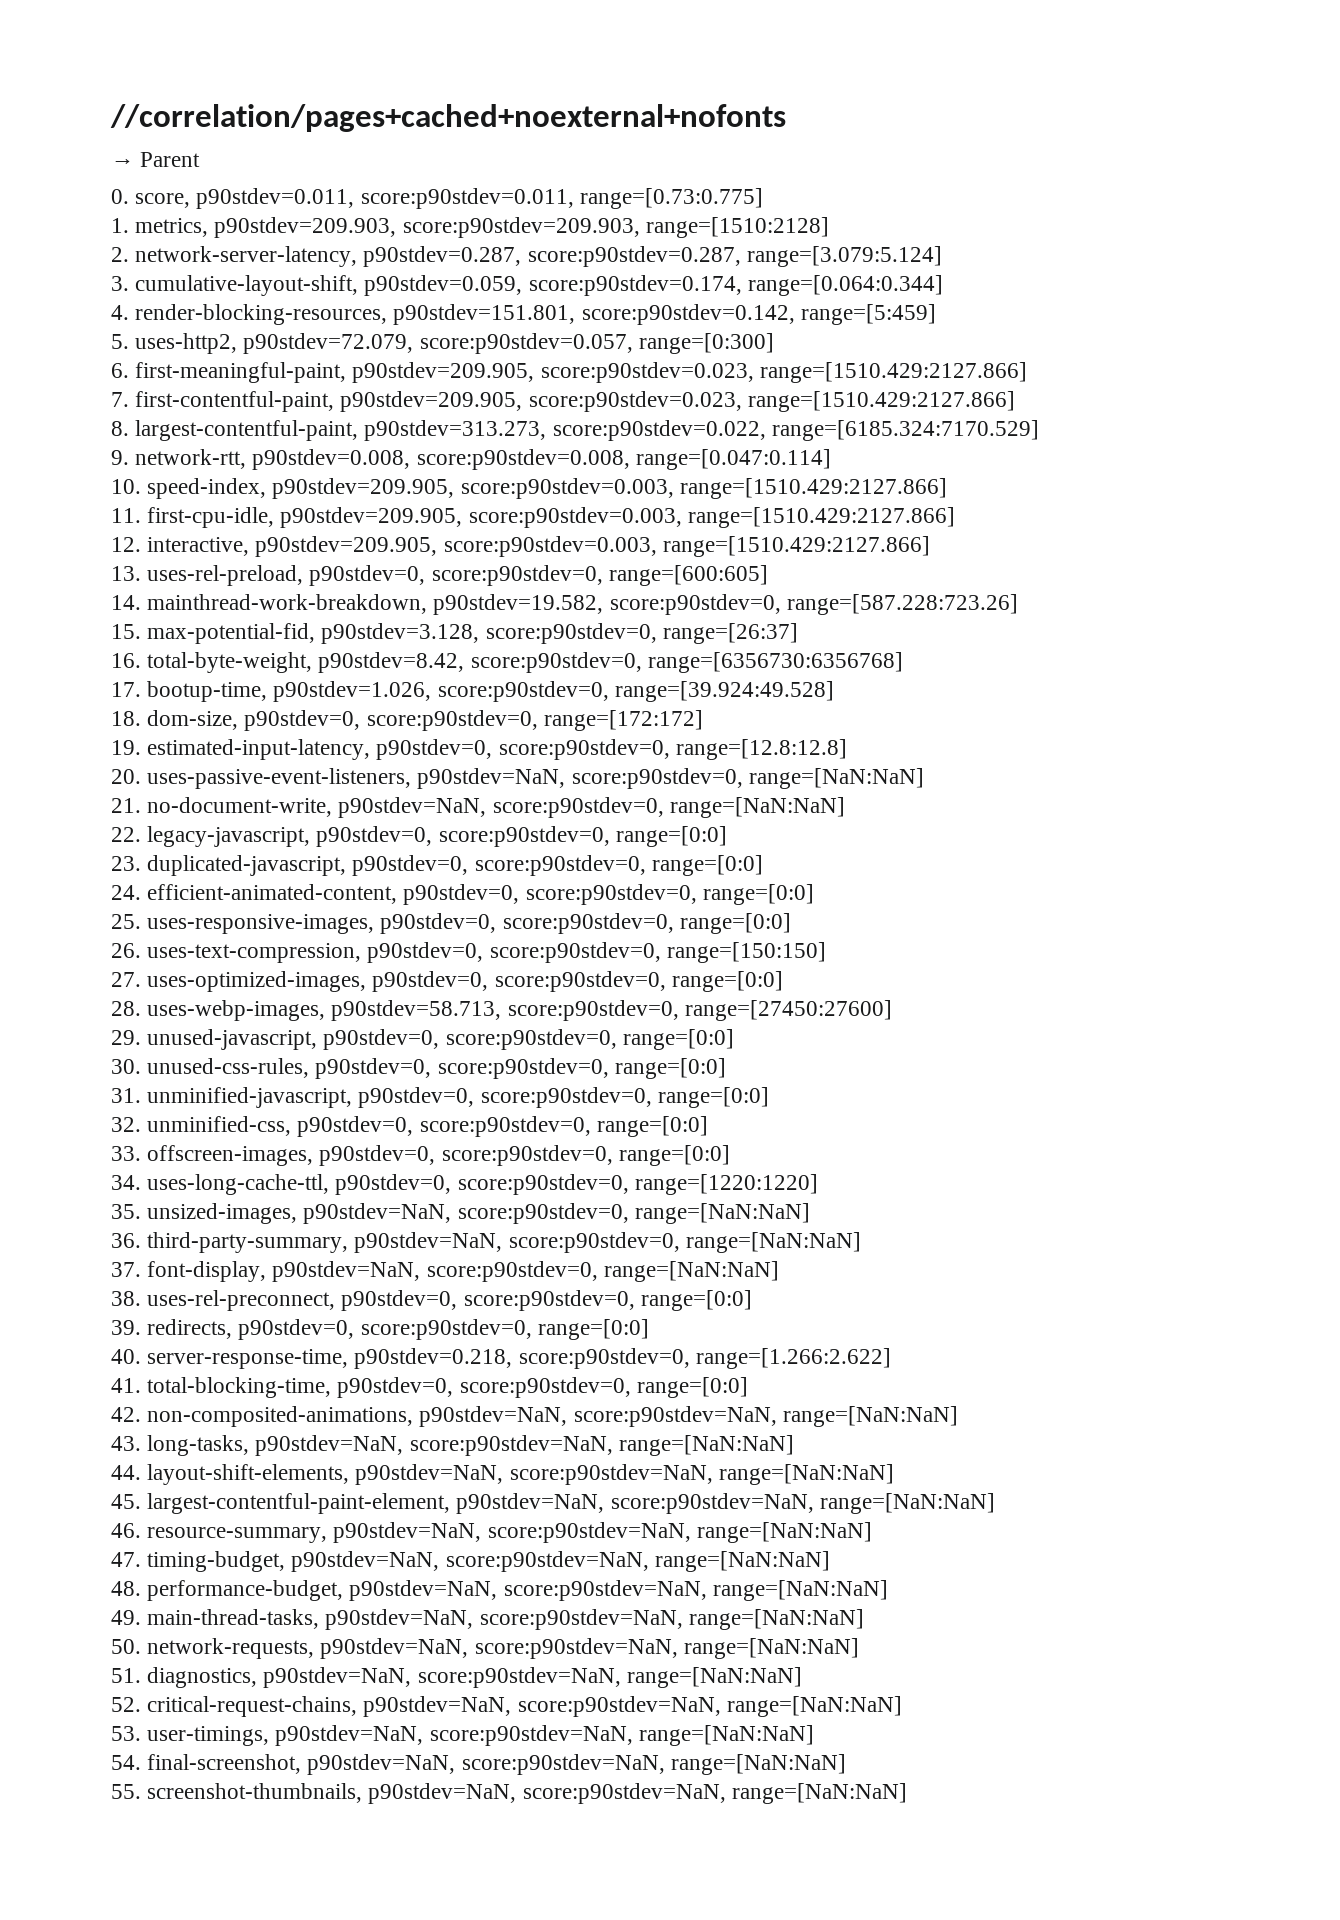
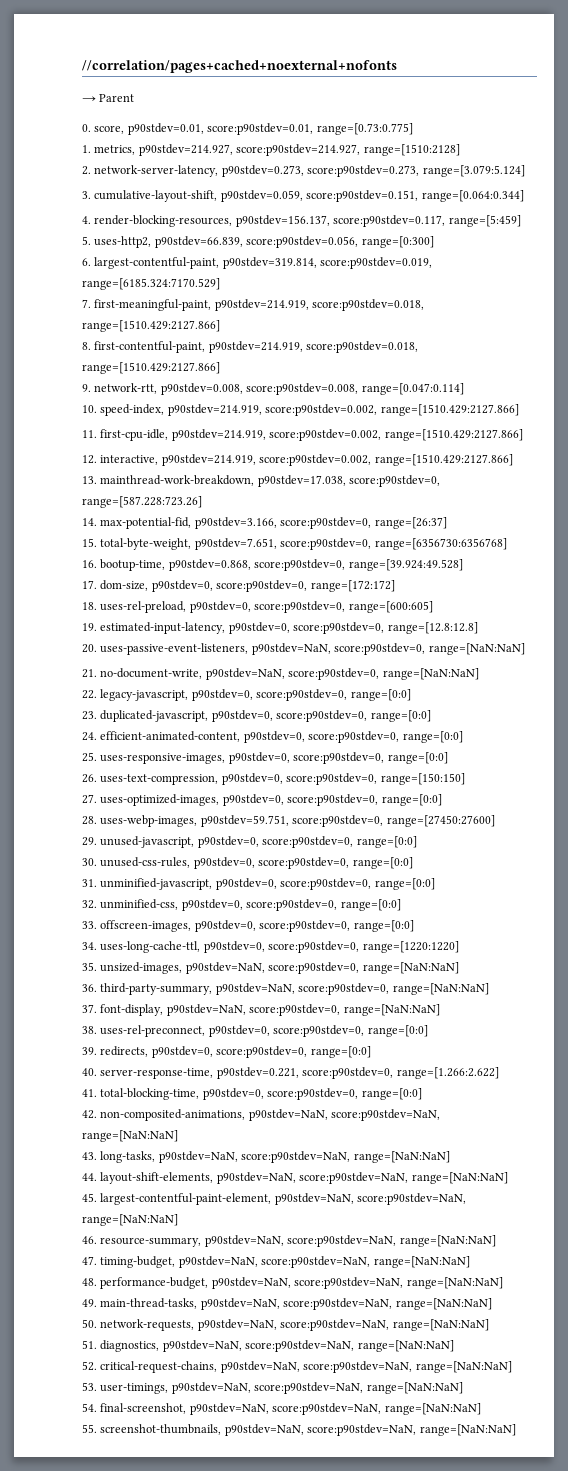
[196,188,574,209] p90stdev=0.011, score:p90stdev=0.011, -> [127,123,314,135] p90stdev=0.01, score:p90stdev=0.01,
[214,217,640,238] p90stdev=209.903, score:p90stdev=209.903, -> [138,144,361,156] p90stdev=214.927, score:p90stdev=214.927,
[363,246,741,267] p90stdev=0.287, score:p90stdev=0.287, -> [221,165,420,177] p90stdev=0.273, score:p90stdev=0.273,
[528,275,742,296] score:p90stdev=0.174, -> [306,190,419,202] score:p90stdev=0.151,
[393,304,795,325] p90stdev=151.801, score:p90stdev=0.142, -> [235,215,446,227] p90stdev=156.137, score:p90stdev=0.117,
[243,333,633,354] p90stdev=72.079, score:p90stdev=0.057, -> [154,236,359,248] p90stdev=66.839, score:p90stdev=0.056,
[135,362,1027,383] [111,391,1015,412] [111,420,1039,441] first-meaningful-paint, p90stdev=209.905, score:p90stdev=0.023, range=[1510.429:2127.866] // 7. first-contentful-paint, p90stdev=209.905, score:p90stdev=0.023, range=[1510.429:2127.866] // 8. largest-contentful-paint, p90stdev=313.273, score:p90stdev=0.022, range=[6185.324:7170.529] -> [94,257,433,269] [82,278,220,290] [82,299,425,311] [82,320,220,332] [82,341,419,353] [82,362,220,374] largest-contentful-paint, p90stdev=319.814, score:p90stdev=0.019, range=[6185.324:7170.529] // 7. first-meaningful-paint, p90stdev=214.919, score:p90stdev=0.018, range=[1510.429:2127.866] // 8. first-contentful-paint, p90stdev=214.919, score:p90stdev=0.018, range=[1510.429:2127.866]
[272,478,674,499] p90stdev=209.905, score:p90stdev=0.003, -> [167,404,378,416] p90stdev=214.919, score:p90stdev=0.002,
[280,507,682,528] p90stdev=209.905, score:p90stdev=0.003, -> [171,429,382,441] p90stdev=214.919, score:p90stdev=0.002,
[255,536,657,557] p90stdev=209.905, score:p90stdev=0.003, -> [161,454,372,466] p90stdev=214.919, score:p90stdev=0.002,
[147,565,768,586] [111,594,1018,615] [111,623,798,644] [111,652,903,673] [111,681,834,702] [111,710,703,731] uses-rel-preload, p90stdev=0, score:p90stdev=0, range=[600:605] // 14. mainthread-work-breakdown, p90stdev=19.582, score:p90stdev=0, range=[587.228:723.26] // 15. max-potential-fid, p90stdev=3.128, score:p90stdev=0, range=[26:37] // 16. total-byte-weight, p90stdev=8.42, score:p90stdev=0, range=[6356730:6356768] // 17. bootup-time, p90stdev=1.026, score:p90stdev=0, range=[39.924:49.528] // 18. dom-size, p90stdev=0, score:p90stdev=0, range=[172:172] -> [100,475,441,487] [82,496,202,508] [82,517,447,529] [82,538,507,550] [82,559,463,571] [82,580,395,592] [82,601,433,613] mainthread-work-breakdown, p90stdev=17.038, score:p90stdev=0, range=[587.228:723.26] // 14. max-potential-fid, p90stdev=3.166, score:p90stdev=0, range=[26:37] // 15. total-byte-weight, p90stdev=7.651, score:p90stdev=0, range=[6356730:6356768] // 16. bootup-time, p90stdev=0.868, score:p90stdev=0, range=[39.924:49.528] // 17. dom-size, p90stdev=0, score:p90stdev=0, range=[172:172] // 18. uses-rel-preload, p90stdev=0, score:p90stdev=0, range=[600:605]
[331,1000,502,1021] p90stdev=58.713, -> [200,815,289,827] p90stdev=59.751,
[354,1348,513,1369] p90stdev=0.218, -> [216,1067,299,1079] p90stdev=0.221,

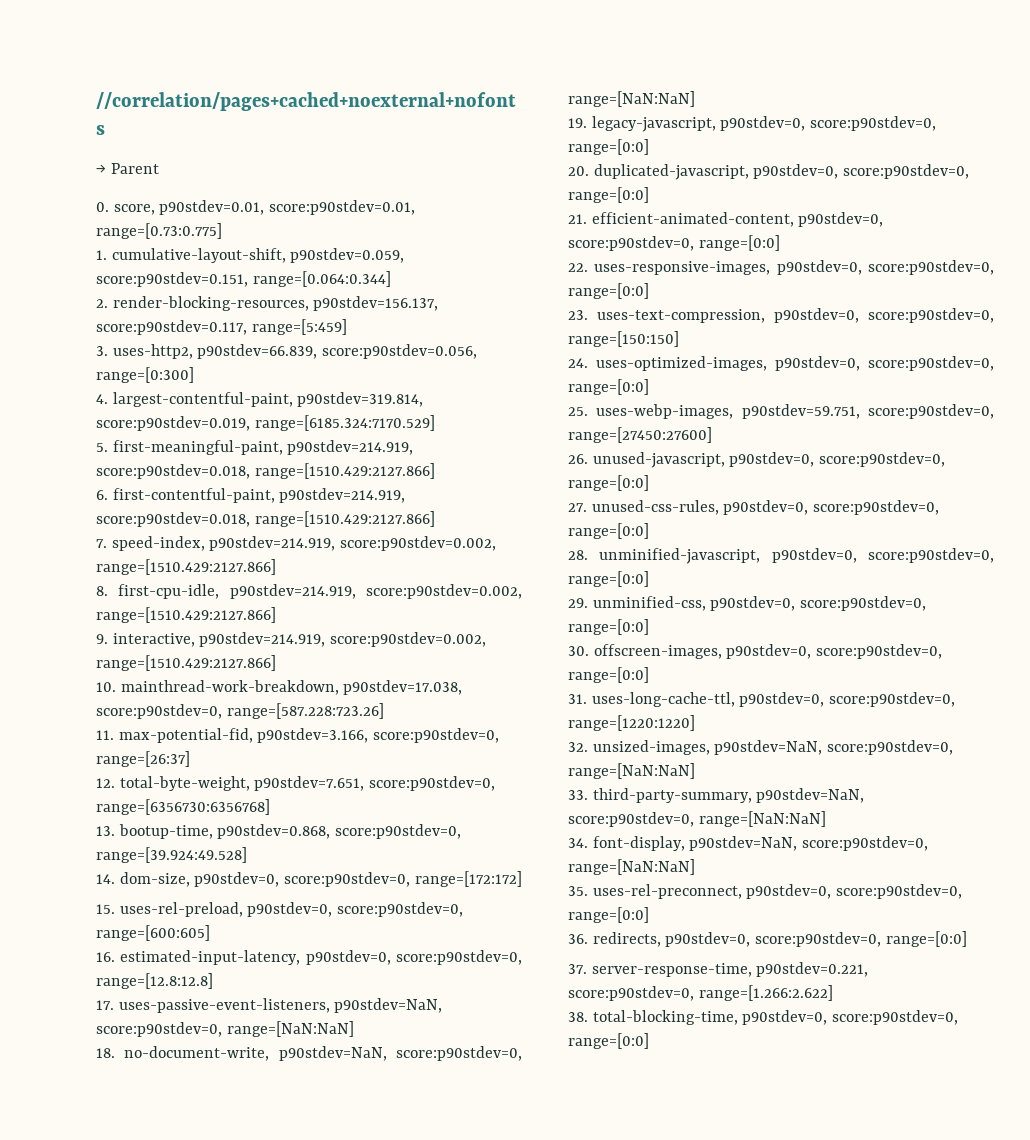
[94,144,460,156] [82,165,525,177] [82,191,91,199] metrics, p90stdev=214.927, score:p90stdev=214.927, range=[1510:2128] // 2. network-server-latency, p90stdev=0.273, score:p90stdev=0.273, range=[3.079:5.124] // 3. -> (107, 255) none
[82,216,91,224] 4. -> [96,299,108,308] 2.
[82,236,91,245] 5. -> [96,346,108,356] 3.
[82,258,91,266] 6. -> [96,394,108,404] 4.
[82,299,91,308] 7. -> [96,443,108,452] 5.
[82,342,91,350] 8. -> [96,490,108,500] 6.
[82,383,464,395] [82,405,97,413] 9. network-rtt, p90stdev=0.008, score:p90stdev=0.008, range=[0.047:0.114] // 10. -> [96,539,107,548] 7.
[82,430,97,438] 11. -> [96,586,108,596] 8.
[82,455,97,464] 12. -> [96,634,108,644] 9.
[82,476,97,484] 13. -> [96,682,116,692] 10.
[82,518,97,526] 14. -> [96,730,114,740] 11.
[82,538,97,547] 15. -> [96,778,115,788] 12.
[82,560,97,568] 16. -> [96,826,115,836] 13.
[82,580,97,589] 17. -> [96,874,115,884] 14.
[82,602,97,610] 18. -> [96,904,115,914] 15.
[82,623,97,631] 19. -> [96,952,115,962] 16.
[82,644,97,653] 20. -> [96,1000,114,1010] 17.
[82,669,97,678] 21. -> [96,1048,115,1058] 18.
[82,690,97,699] 22. -> [568,118,587,128] 19.
[82,711,97,720] 23. -> [568,166,589,176] 20.
[82,732,97,741] 24. -> [568,214,587,224] 21.
[82,752,97,762] 25. -> [568,263,588,272] 22.
[82,774,97,783] 26. -> [568,310,588,320] 23.
[82,794,97,804] 27. -> [568,358,588,368] 24.
[82,816,97,825] 28. -> [568,407,588,416] 25.
[82,837,97,846] 29. -> [568,454,588,464] 26.
[82,858,97,866] 30. -> [568,503,587,512] 27.
[82,879,97,887] 31. -> [568,550,588,560] 28.
[82,900,97,909] 32. -> [568,598,588,608] 29.
[82,921,97,929] 33. -> [568,646,589,656] 30.
[82,942,97,950] 34. -> [568,694,587,704] 31.
[82,962,97,971] 35. -> [568,742,588,752] 32.
[82,984,97,992] 36. -> [568,790,588,800] 33.
[82,1004,97,1013] 37. -> [568,838,588,848] 34.
[82,1026,97,1034] 38. -> [568,886,588,896] 35.
[82,1047,97,1055] 39. -> [568,934,588,944] 36.
[82,1068,97,1076] 40. -> [568,964,587,974] 37.
[82,1089,97,1097] 41. -> [568,1012,588,1022] 38.
[82,1109,441,1121] [82,1130,178,1142] [82,1151,450,1163] [82,1172,508,1184] [82,1193,467,1205] [82,1214,178,1226] [82,1235,496,1247] [82,1256,470,1268] [82,1277,503,1289] [82,1298,492,1310] [82,1319,489,1331] [82,1340,454,1352] [82,1361,512,1373] [82,1382,463,1394] [82,1403,481,1415] [82,1424,516,1436] // 42. non-composited-animations, p90stdev=NaN, score:p90stdev=NaN, range=[NaN:NaN] // 43. long-tasks, p90stdev=NaN, score:p90stdev=NaN, range=[NaN:NaN] // 44. layout-shift-elements, p90stdev=NaN, score:p90stdev=NaN, range=[NaN:NaN] // 45. largest-contentful-paint-element, p90stdev=NaN, score:p90stdev=NaN, range=[NaN:NaN] // 46. resource-summary, p90stdev=NaN, score:p90stdev=NaN, range=[NaN:NaN] // 47. timing-budget, p90stdev=NaN, score:p90stdev=NaN, range=[NaN:NaN] // 48. performance-budget, p90stdev=NaN, score:p90stdev=NaN, range=[NaN:NaN] // 49. main-thread-tasks, p90stdev=NaN, score:p90stdev=NaN, range=[NaN:NaN] // 50. network-requests, p90stdev=NaN, score:p90stdev=NaN, range=[NaN:NaN] // 51. diagnostics, p90stdev=NaN, score:p90stdev=NaN, range=[NaN:NaN] // 52. critical-request-chains, p90stdev=NaN, score:p90stdev=NaN, range=[NaN:NaN] // 53. user-timings, p90stdev=NaN, score:p90stdev=NaN, range=[NaN:NaN] // 54. final-screenshot, p90stdev=NaN, score:p90stdev=NaN, range=[NaN:NaN] // 55. screenshot-thumbnails, p90stdev=NaN, score:p90stdev=NaN, range=[NaN:NaN] -> (649, 1041) none

